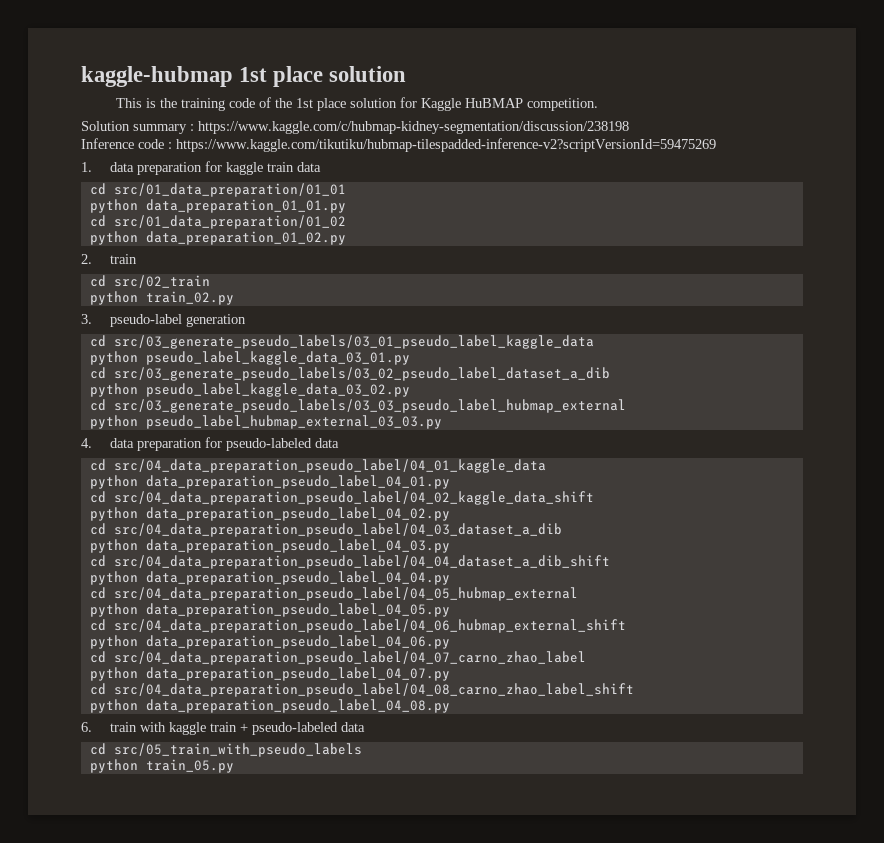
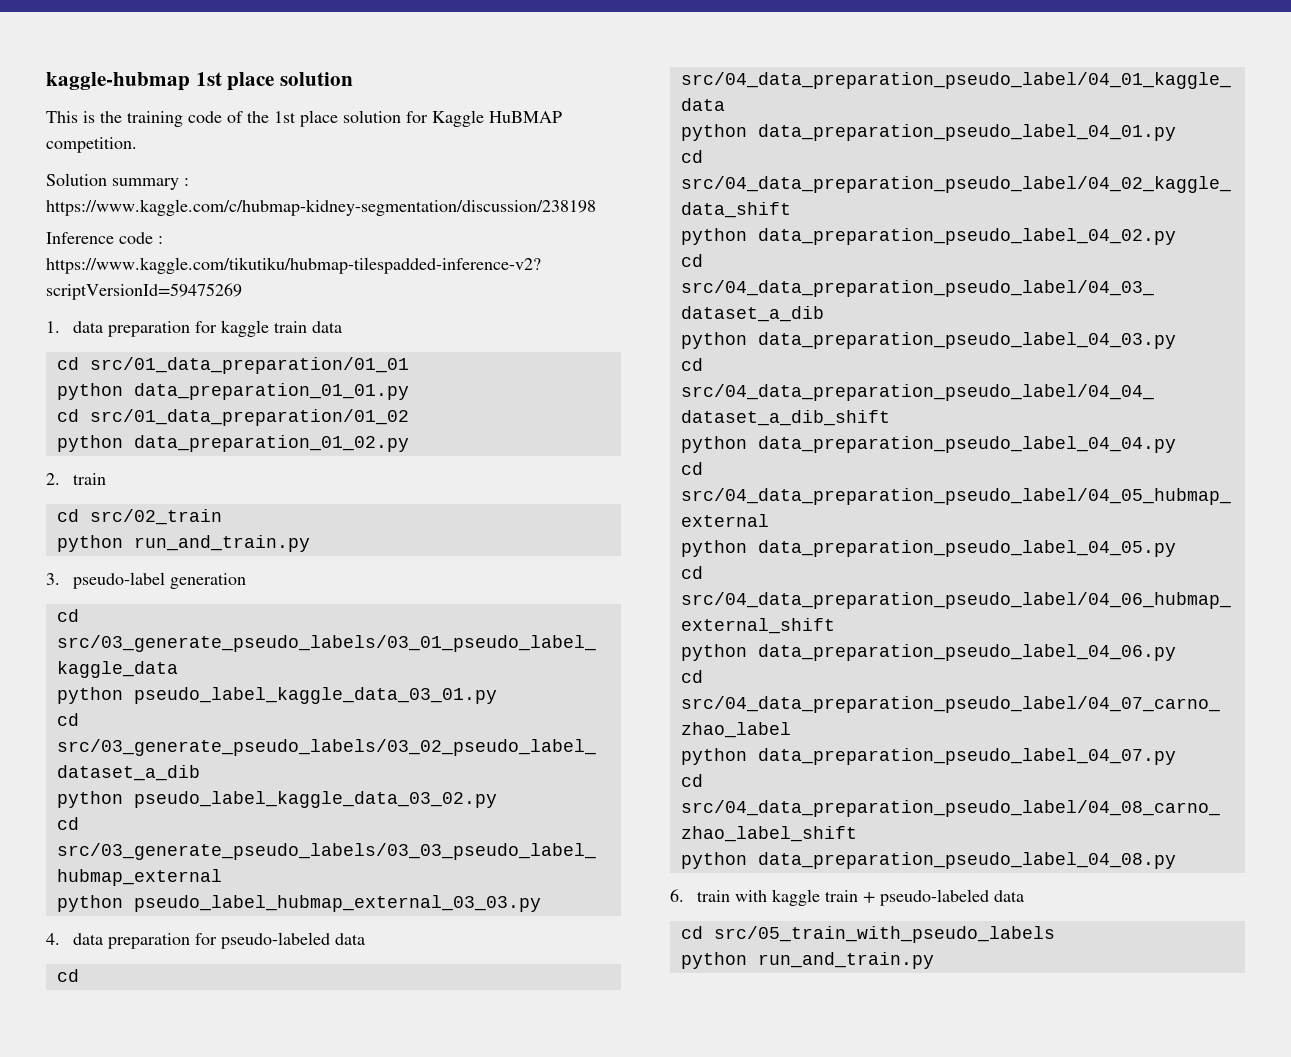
[145,291,234,305] train_02.py -> [133,535,310,552] run_and_train.py
[145,759,234,773] train_05.py -> [757,952,934,969] run_and_train.py

